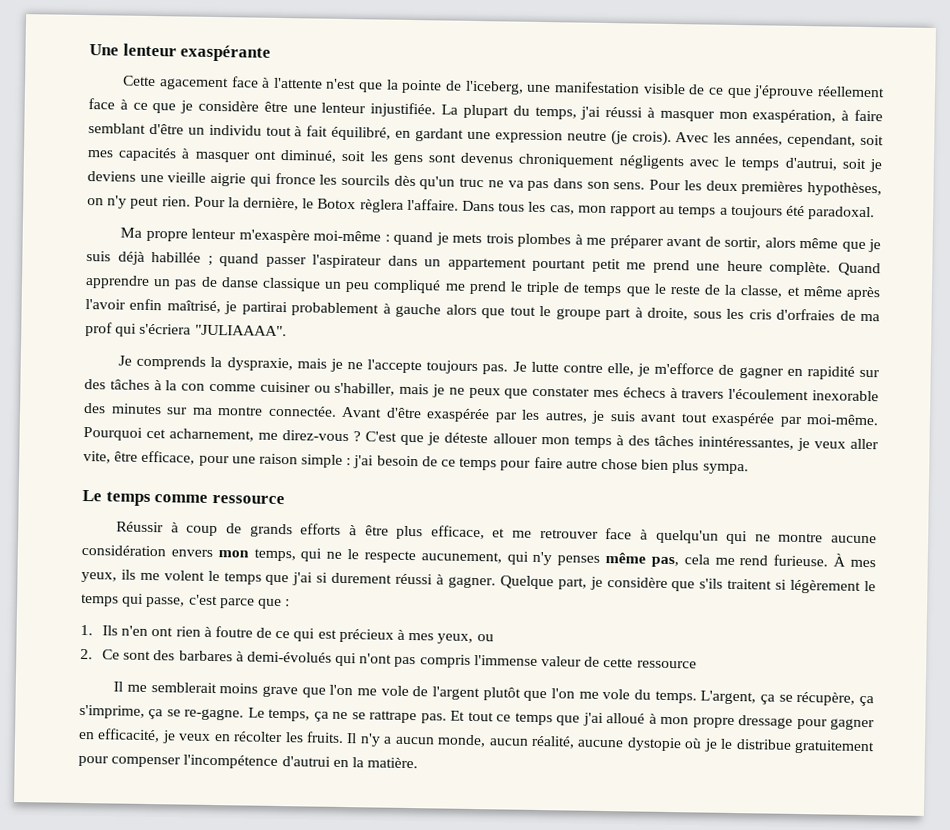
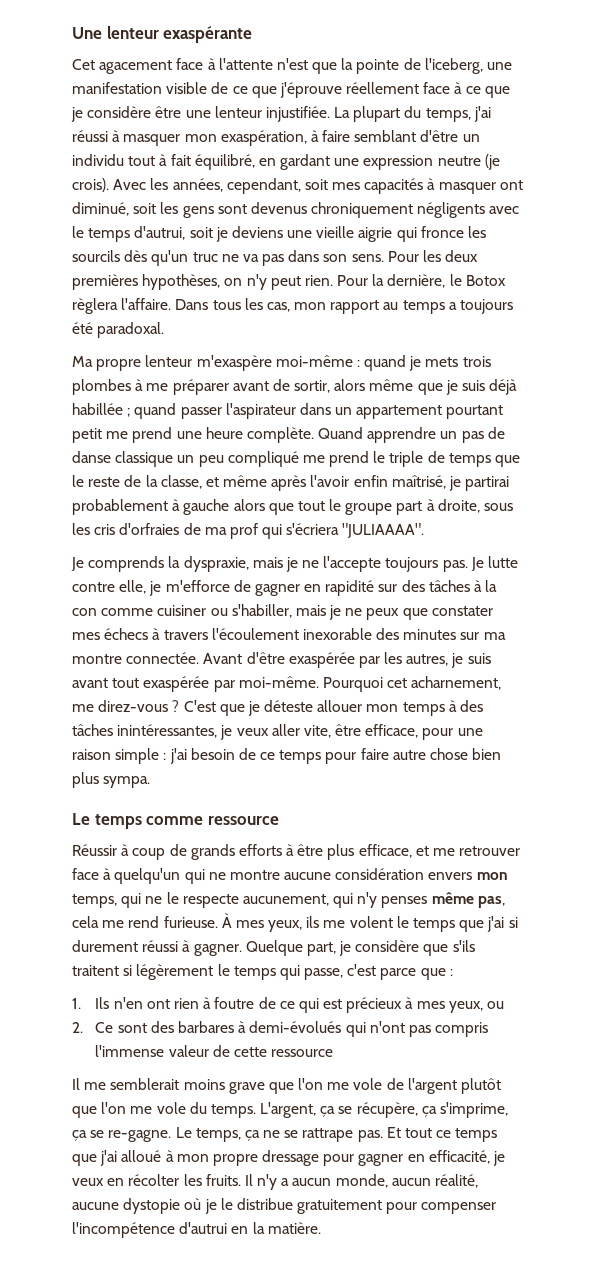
[123,75,157,87] Cette -> [72,59,95,70] Cet

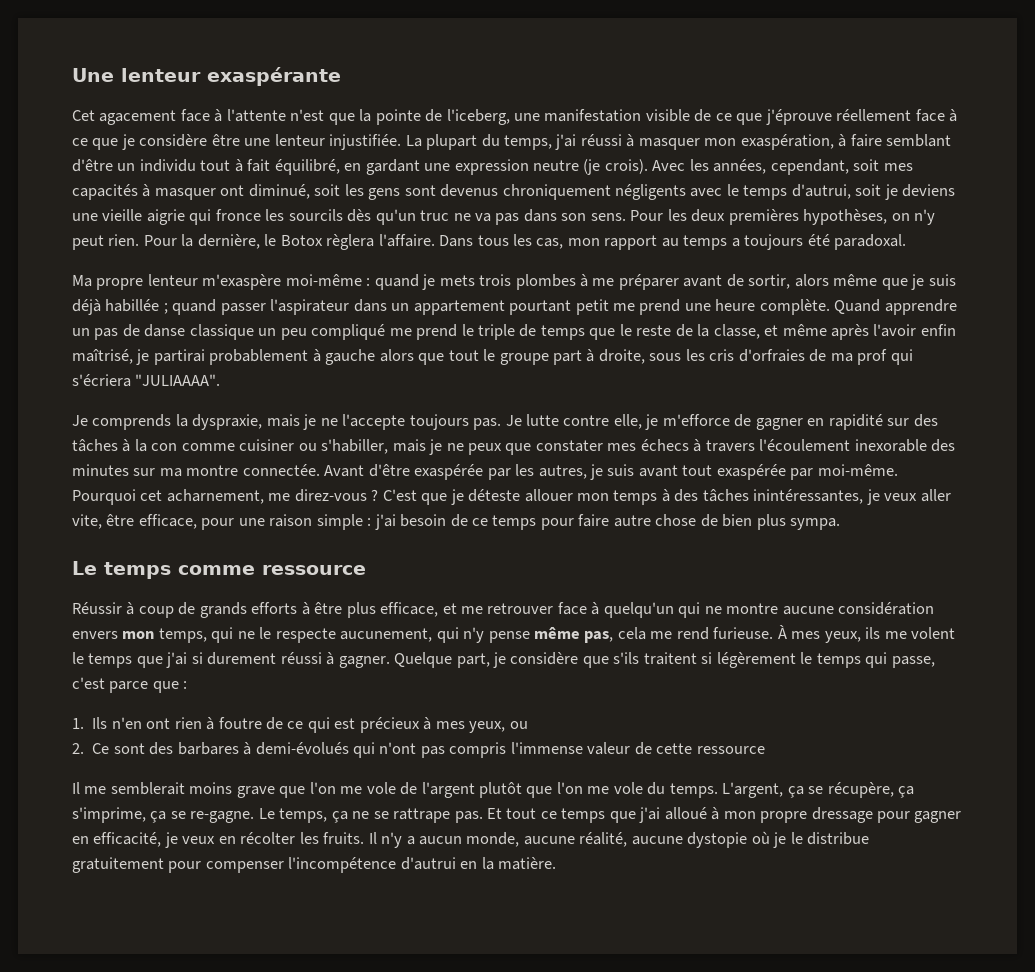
(469, 754) none -> [700,514,718,527] de
[381,896,428,908] penses -> [488,631,530,643] pense
[391,1178,431,1186] aucun -> [523,836,575,845] aucune

